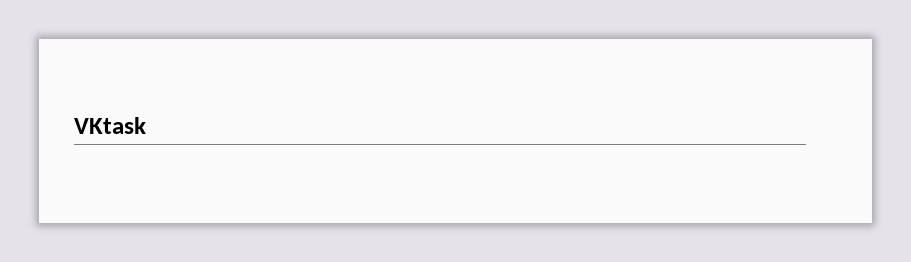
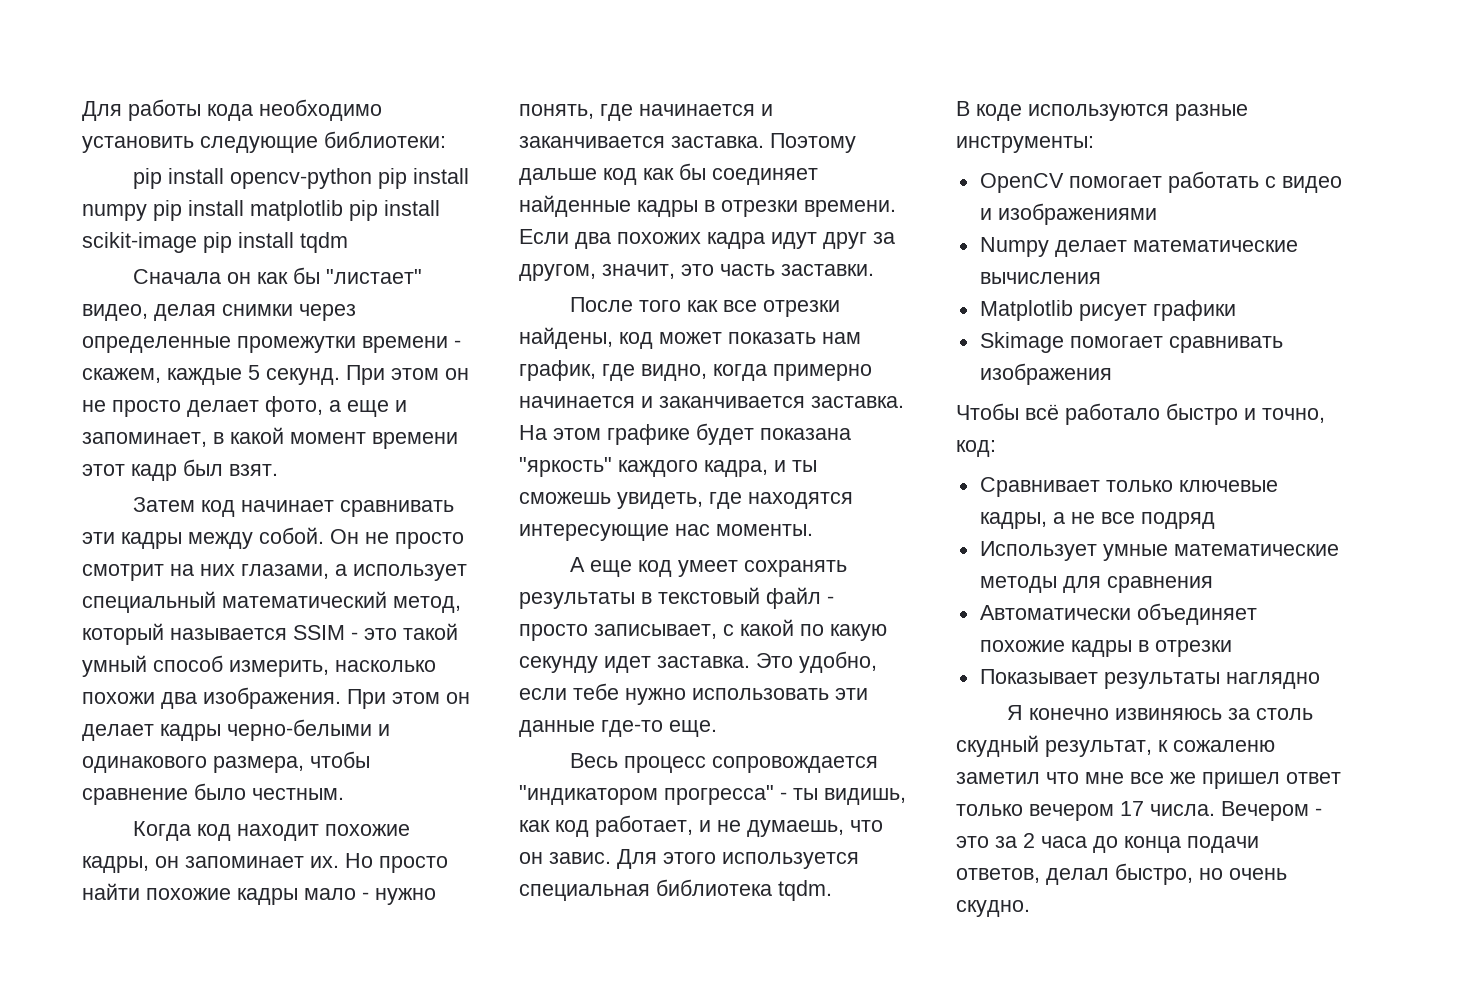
[74,117,146,134] VKtask -> [82,99,382,121] [82,131,446,153] [133,168,470,189] [82,200,440,221] [82,232,348,253] [133,267,423,284] [82,304,356,321] [82,336,461,353] [82,365,469,385] [82,396,407,417] [82,427,458,449] [82,459,278,481] [133,497,455,517] [82,527,464,549] [82,564,467,581] [82,591,461,613] [82,623,458,645] [82,655,436,677] [82,687,470,709] [82,719,390,741] [82,751,370,773] [82,783,344,805] [133,821,411,841] [82,853,448,873] [82,883,436,905] [519,104,773,121] [519,133,856,153] [519,163,818,185] [519,195,896,217] [519,229,895,249] [519,264,874,281] [570,297,841,317] [519,327,861,349] [519,360,872,381] [519,396,904,408] [519,423,851,445] [519,457,817,477] [519,492,853,509] [519,524,813,541] [570,557,848,577] [519,587,834,609] [519,619,887,641] [519,651,877,673] [519,683,868,705] [519,720,717,737] [570,753,879,773] [519,785,906,805] [519,815,883,837] [519,849,859,869] [519,879,832,901] [956,101,1248,121] [956,136,1094,153] [979,171,1342,193] [979,203,1157,225] [979,237,1298,257] [979,272,1101,284] [979,300,1236,321] [979,332,1283,353] [979,363,1112,385] [956,403,1325,425] [956,440,996,457] [979,477,1278,497] [979,512,1215,529] [979,541,1339,561] [979,576,1213,593] [979,603,1257,625] [979,640,1232,657] [979,669,1320,689] [1007,705,1314,720] [956,735,1275,757] [956,772,1341,789] [956,801,1322,821] [956,833,1259,853] [956,863,1287,885] [956,900,1030,917] Для работы кода необходимо установить следующие библиотеки: // pip install opencv-python pip install numpy pip install matplotlib pip install scikit-image pip install tqdm // Сначала он как бы "листает" видео, делая снимки через определенные промежутки времени - скажем, каждые 5 секунд. При этом он не просто делает фото, а еще и запоминает, в какой момент времени этот кадр был взят. // Затем код начинает сравнивать эти кадры между собой. Он не просто смотрит на них глазами, а использует специальный математический метод, который называется SSIM - это такой умный способ измерить, насколько похожи два изображения. При этом он делает кадры черно-белыми и одинакового размера, чтобы сравнение было честным. // Когда код находит похожие кадры, он запоминает их. Но просто найти похожие кадры мало - нужно понять, где начинается и заканчивается заставка. Поэтому дальше код как бы соединяет найденные кадры в отрезки времени. Если два похожих кадра идут друг за другом, значит, это часть заставки. // После того как все отрезки найдены, код может показать нам график, где видно, когда примерно начинается и заканчивается заставка. На этом графике будет показана "яркость" каждого кадра, и ты сможешь увидеть, где находятся интересующие нас моменты. // А еще код умеет сохранять результаты в текстовый файл - просто записывает, с какой по какую секунду идет заставка. Это удобно, если тебе нужно использовать эти данные где-то еще. // Весь процесс сопровождается "индикатором прогресса" - ты видишь, как код работает, и не думаешь, что он завис. Для этого используется специальная библиотека tqdm. // В коде используются разные инструменты: // OpenCV помогает работать с видео и изображениями // Numpy делает математические вычисления // Matplotlib рисует графики // Skimage помогает сравнивать изображения // Чтобы всё работало быстро и точно, код: // Сравнивает только ключевые кадры, а не все подряд // Использует умные математические методы для сравнения // Автоматически объединяет похожие кадры в отрезки // Показывает результаты наглядно // Я конечно извиняюсь за столь скудный результат, к сожаленю заметил что мне все же пришел ответ только вечером 17 числа. Вечером - это за 2 часа до конца подачи ответов, делал быстро, но очень скудно.

